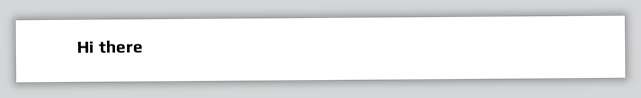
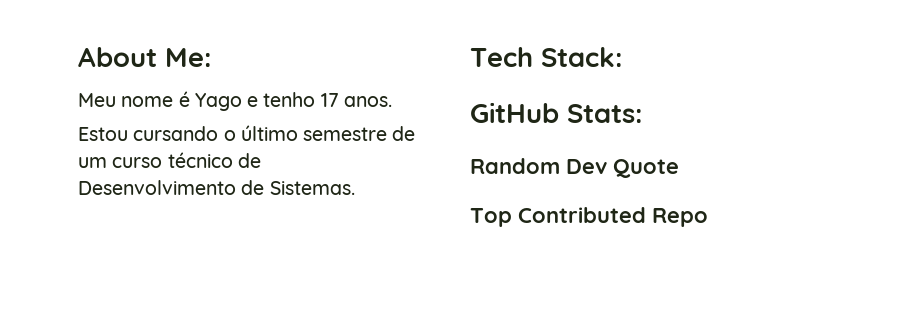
[76,40,144,54] Hi there -> [78,47,212,67] [78,91,392,111] [78,125,416,141] [78,152,261,168] [78,180,355,195] [470,47,623,67] [470,102,643,123] [470,158,679,178] [470,207,708,227] About Me: // Meu nome é Yago e tenho 17 anos. // Estou cursando o último semestre de um curso técnico de Desenvolvimento de Sistemas. // Tech Stack: // GitHub Stats: // Random Dev Quote // Top Contributed Repo

